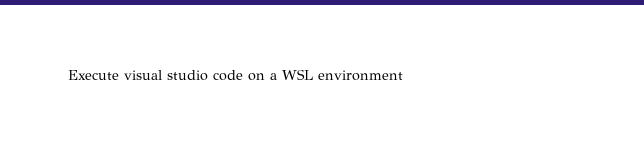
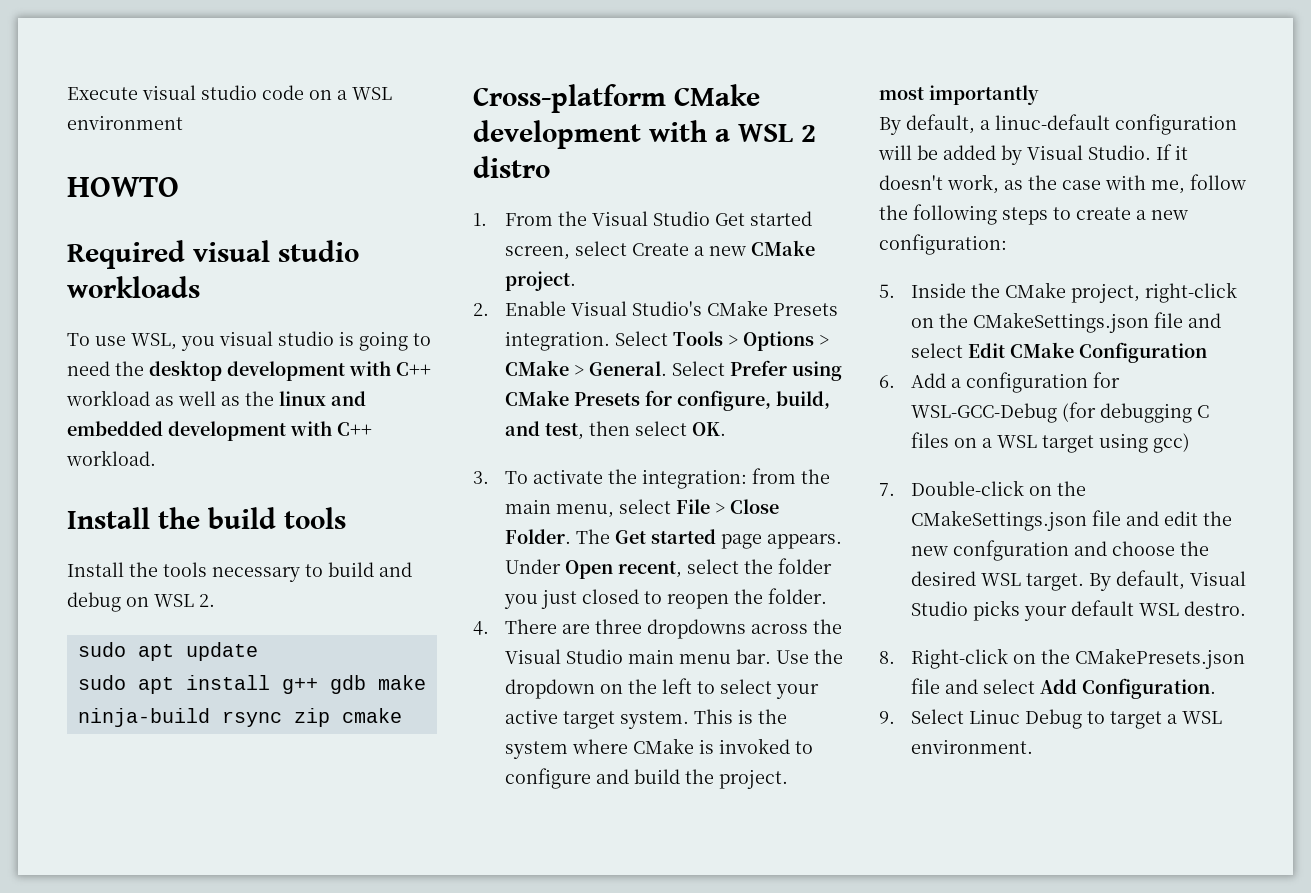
(403, 75) none -> [67,177,179,197] [67,240,359,269] [67,276,200,298] [67,331,431,351] [67,360,431,381] [66,390,366,406] [67,421,372,441] [66,450,156,466] [67,507,346,529] [67,562,412,582] [67,592,215,612] [77,642,258,661] [77,675,426,694] [77,708,402,727] [473,84,760,113] [473,120,816,149] [473,156,550,178] [473,211,812,226] [504,240,815,260] [504,271,576,291] [473,300,838,316] [504,331,829,351] [504,360,842,381] [504,390,830,411] [504,421,726,440] [473,468,830,489] [504,499,779,518] [504,529,842,549] [504,558,832,579] [503,588,827,609] [473,619,842,639] [504,649,843,664] [504,678,819,699] [504,709,787,729] [504,738,813,759] [504,768,788,789] [879,85,1039,105] [879,114,1237,135] [878,144,1188,165] [879,174,1246,194] [879,204,1188,225] [879,234,1007,255] [879,282,1237,303] [910,312,1221,333] [910,342,1207,363] [879,372,1120,393] [910,402,1209,423] [910,432,1190,453] [879,480,1086,496] [910,510,1232,531] [910,540,1209,561] [910,570,1246,591] [910,600,1246,621] [879,648,1245,669] [910,678,1216,699] [879,709,1222,729] [910,739,1033,754] // HOWTO // Required visual studio workloads // To use WSL, you visual studio is going to need the desktop development with C++ workload as well as the linux and embedded development with C++ workload. // Install the build tools // Install the tools necessary to build and debug on WSL 2. // sudo apt update // sudo apt install g++ gdb make ninja-build rsync zip cmake // Cross-platform CMake development with a WSL 2 distro // 1. From the Visual Studio Get started screen, select Create a new CMake project. // 2. Enable Visual Studio's CMake Presets integration. Select Tools > Options > CMake > General. Select Prefer using CMake Presets for configure, build, and test, then select OK. // 3. To activate the integration: from the main menu, select File > Close Folder. The Get started page appears. Under Open recent, select the folder you just closed to reopen the folder. // 4. There are three dropdowns across the Visual Studio main menu bar. Use the dropdown on the left to select your active target system. This is the system where CMake is invoked to configure and build the project. // most importantly // By default, a linuc-default configuration will be added by Visual Studio. If it doesn't work, as the case with me, follow the following steps to create a new configuration: // 5. Inside the CMake project, right-click on the CMakeSettings.json file and select Edit CMake Configuration // 6. Add a configuration for WSL-GCC-Debug (for debugging C files on a WSL target using gcc) // 7. Double-click on the CMakeSettings.json file and edit the new confguration and choose the desired WSL target. By default, Visual Studio picks your default WSL destro. // 8. Right-click on the CMakePresets.json file and select Add Configuration. // 9. Select Linuc Debug to target a WSL environment.

